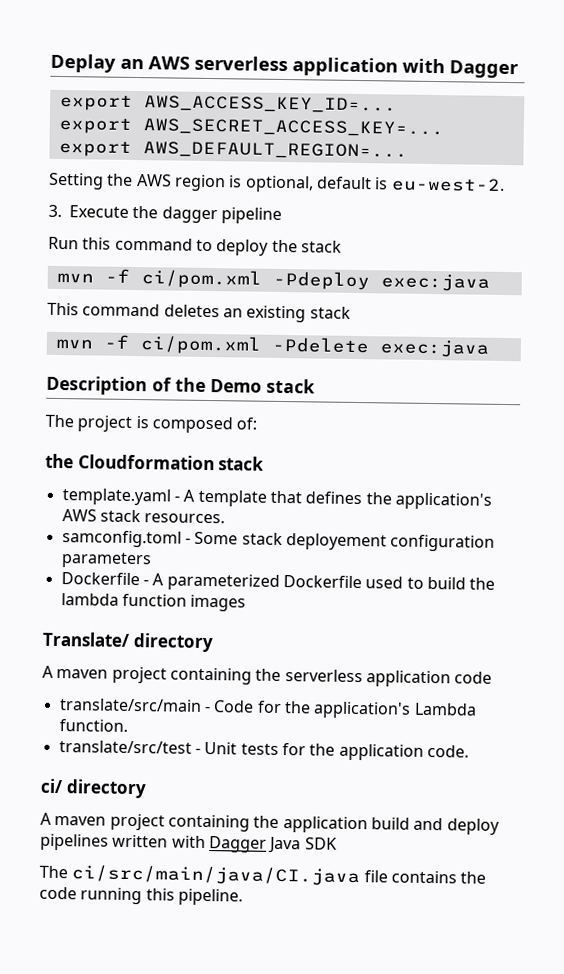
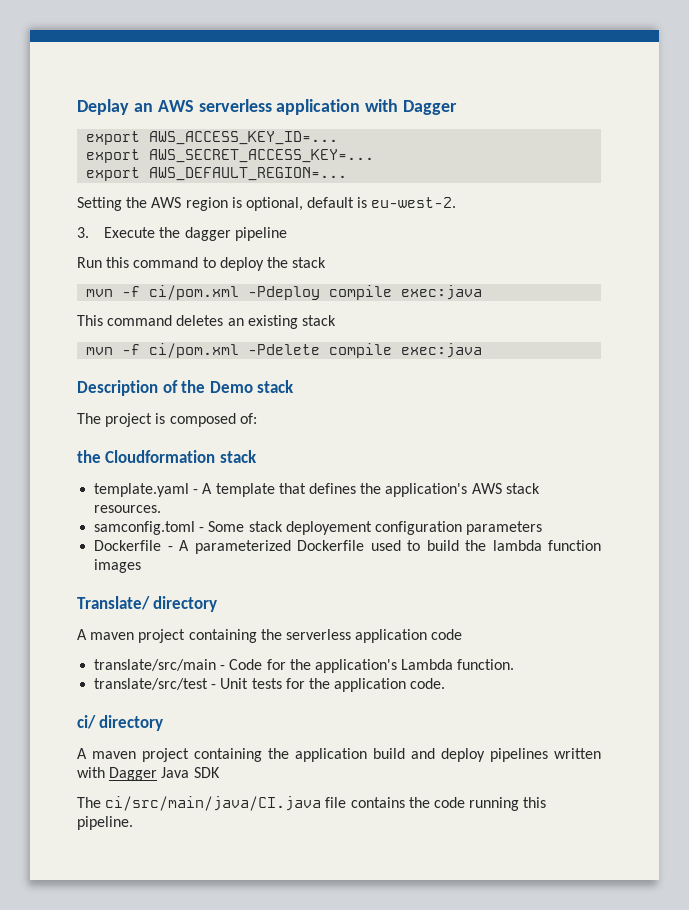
(370, 280) none -> [329,285,393,300] compile
(370, 345) none -> [329,343,393,358] compile

